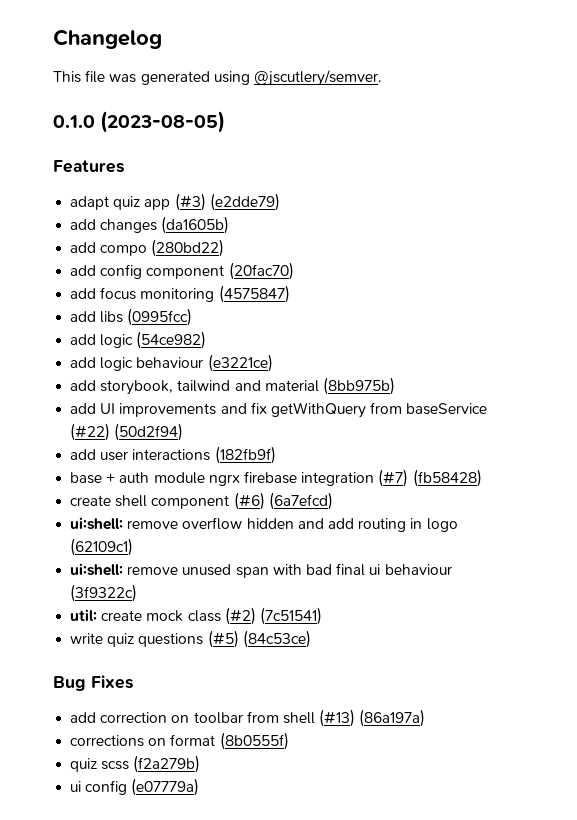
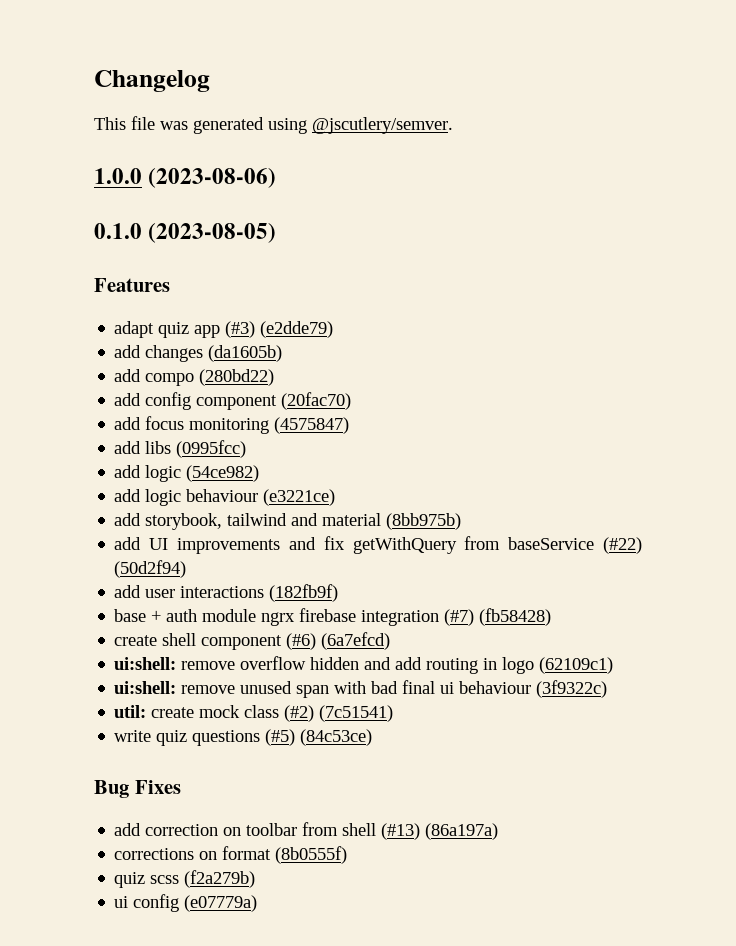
(382, 78) none -> [94,168,277,188] // 1.0.0 (2023-08-06)

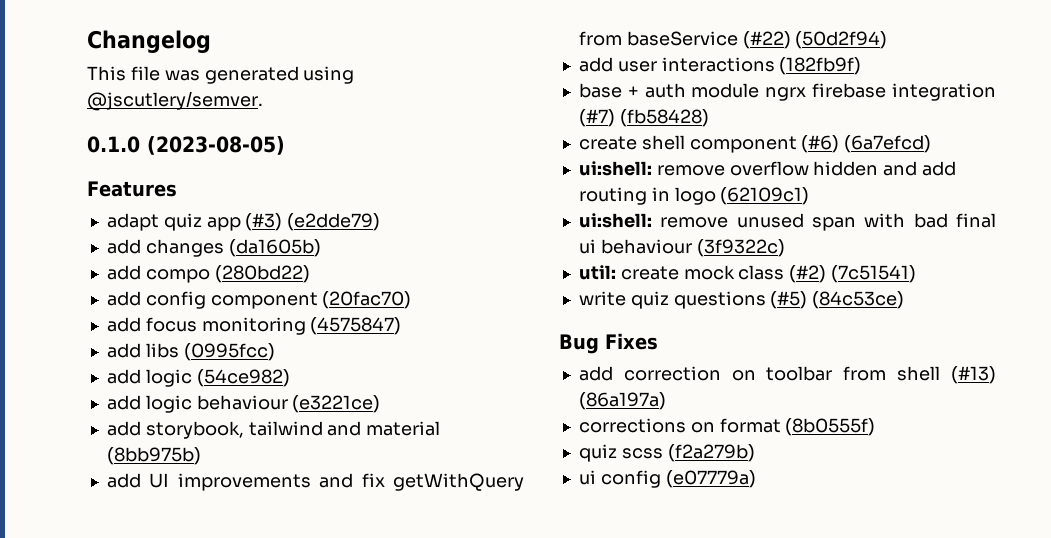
[94,168,277,188] // 1.0.0 (2023-08-06) -> (263, 101) none

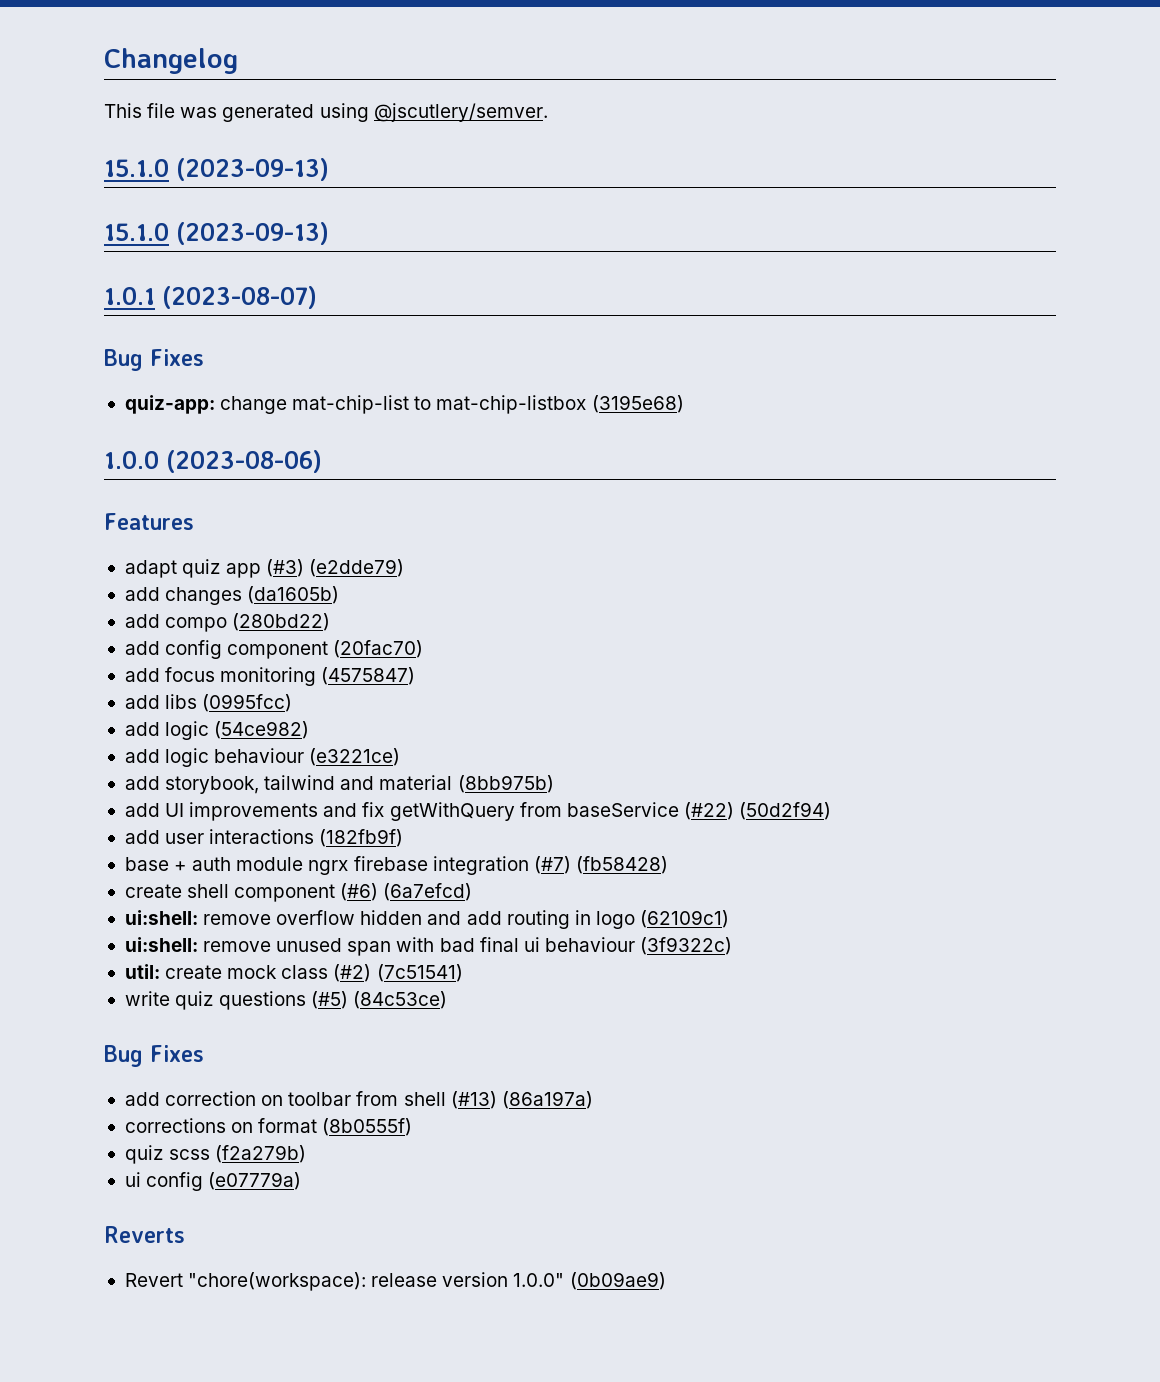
[87,136,285,155] 0.1.0 (2023-08-05) -> [104,158,329,181] [104,222,329,245] [104,286,317,309] [104,349,204,371] [124,395,684,414] [104,450,322,473] 15.1.0 (2023-09-13) // 15.1.0 (2023-09-13) // 1.0.1 (2023-08-07) // Bug Fixes // quiz-app: change mat-chip-list to mat-chip-listbox (3195e68) // 1.0.0 (2023-08-06)
(756, 479) none -> [104,1226,185,1243] [124,1272,666,1291] // Reverts // Revert "chore(workspace): release version 1.0.0" (0b09ae9)

